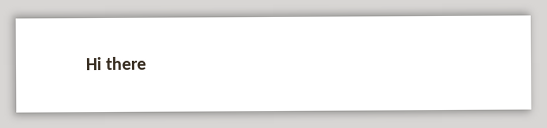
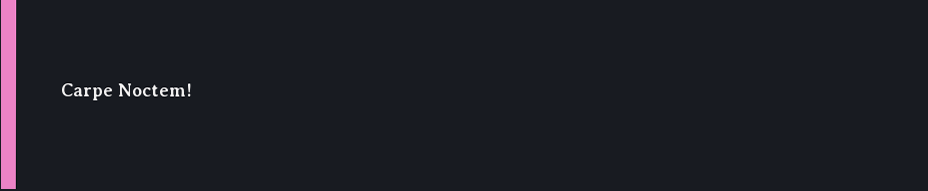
[85,56,147,71] Hi there -> [60,83,193,101] Carpe Noctem!

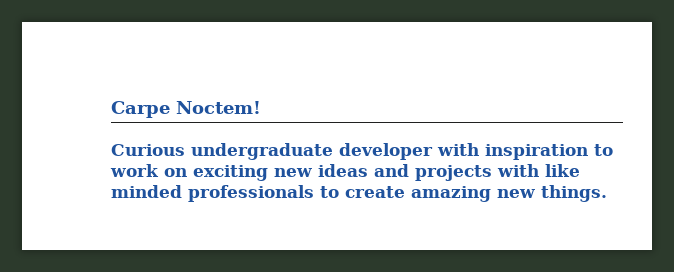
(193, 90) none -> [111,143,613,160] [110,164,580,181] [111,185,607,202] // Curious undergraduate developer with inspiration to work on exciting new ideas and projects with like minded professionals to create amazing new things.

